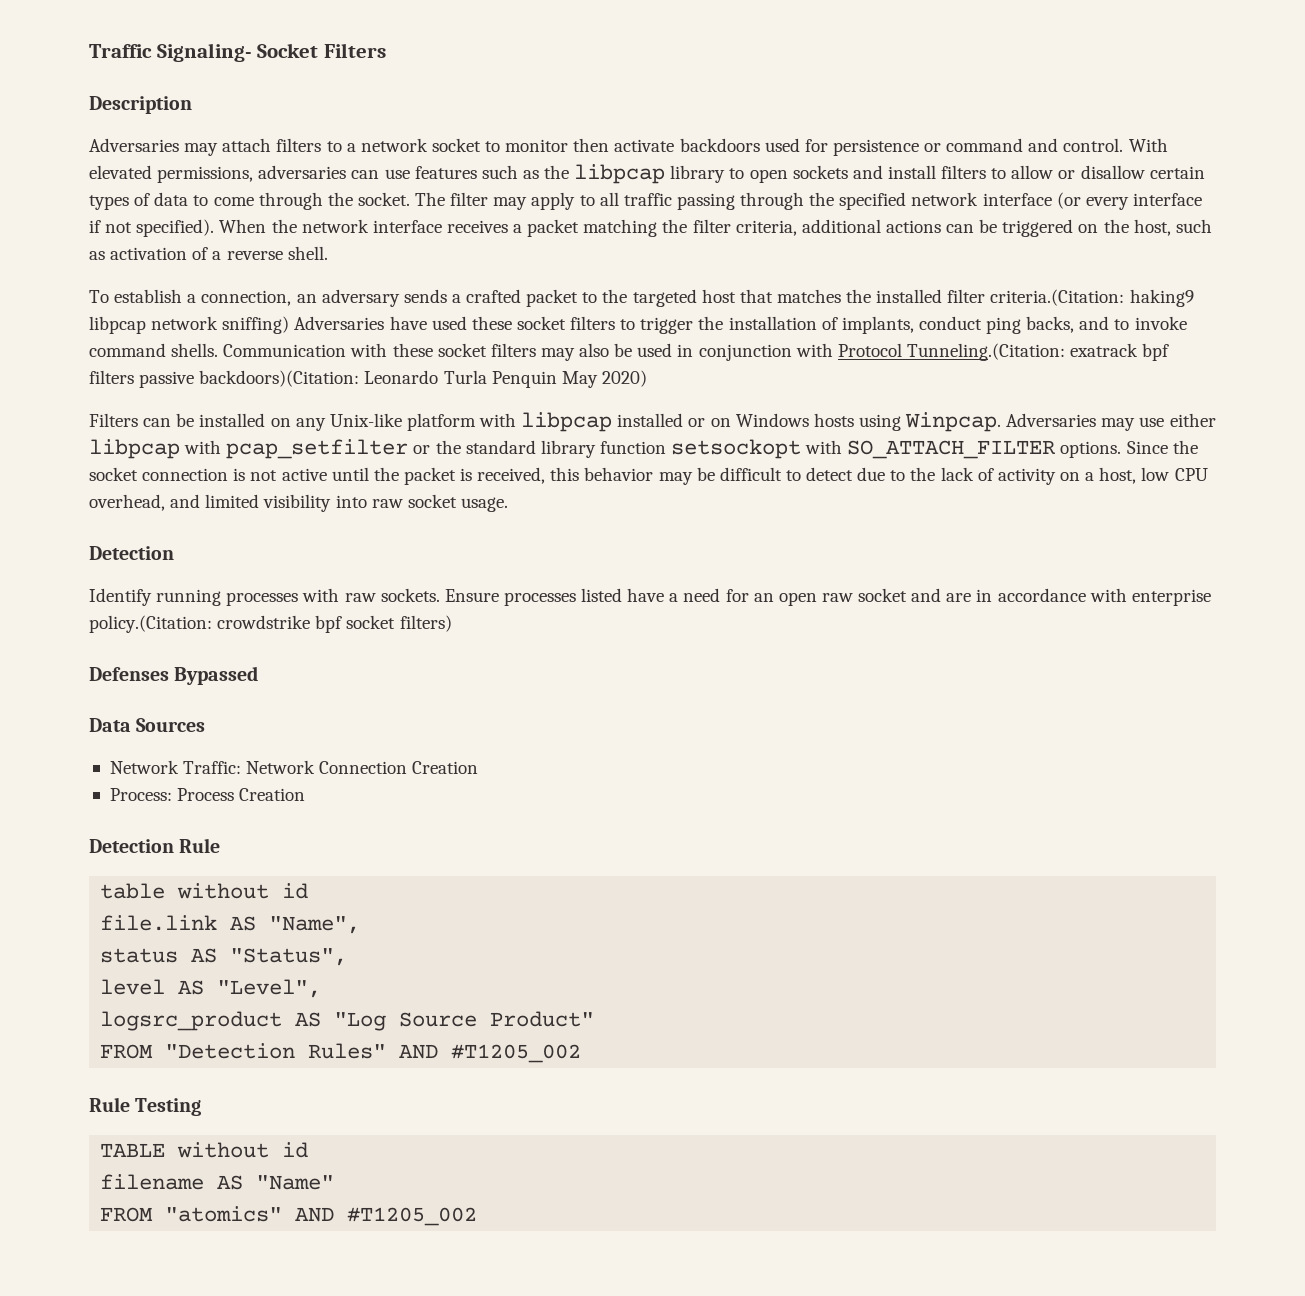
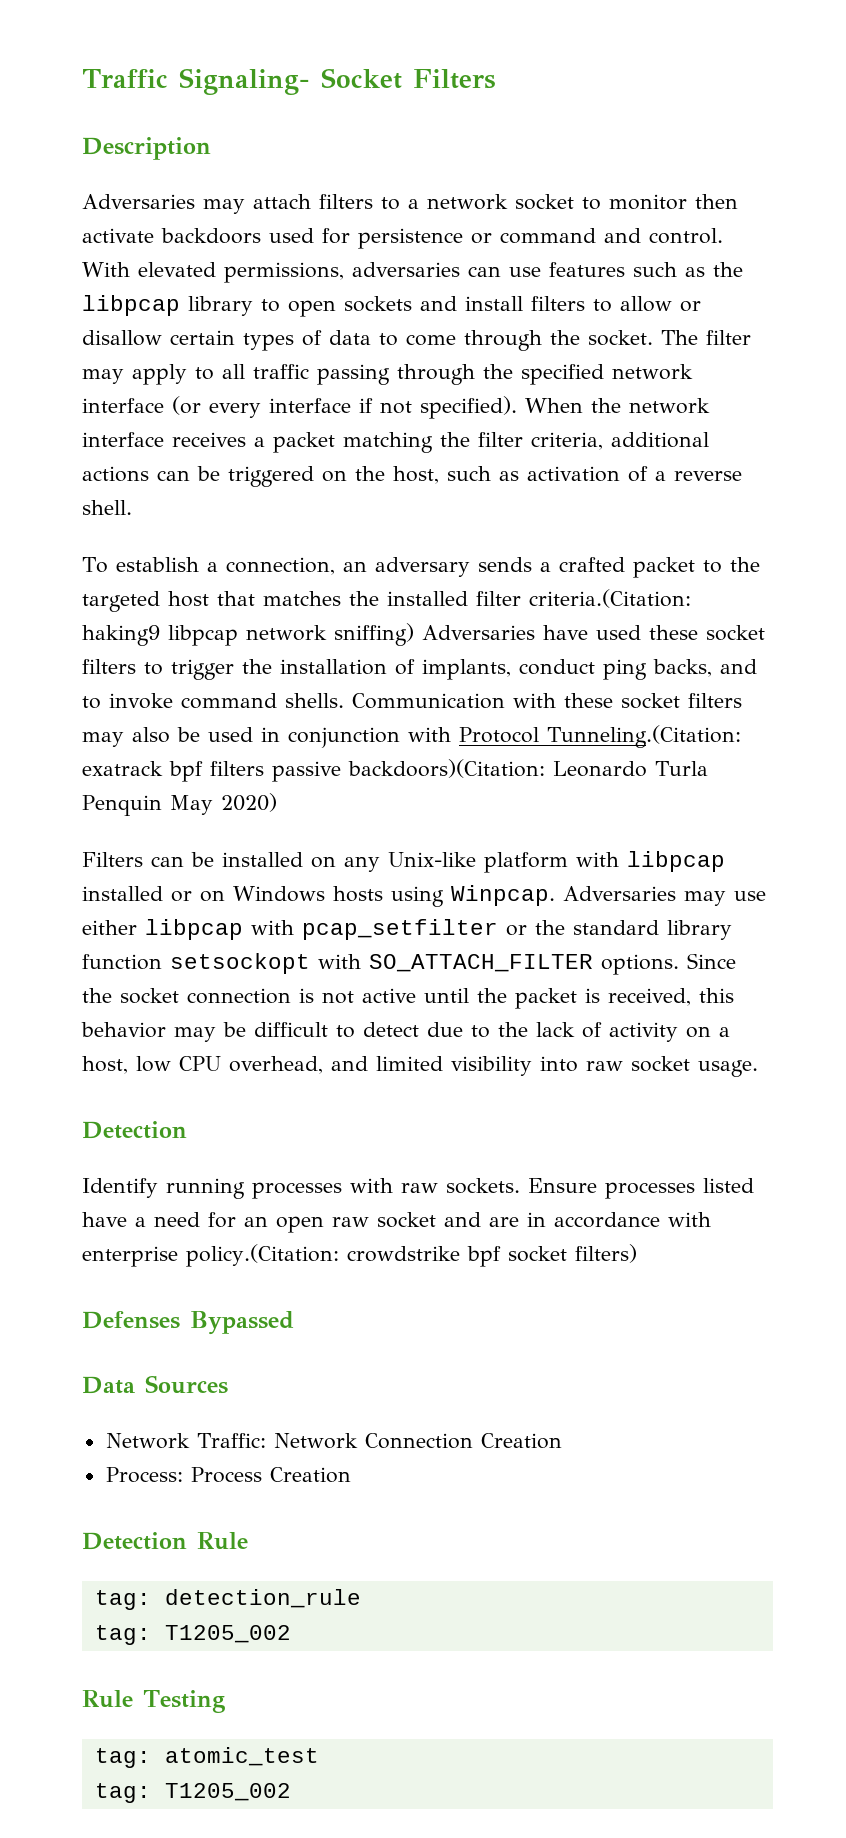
[100,883,309,899] [100,915,361,934] [100,948,348,966] [100,979,322,998] [100,1011,595,1031] [100,1043,582,1063] [89,1097,202,1116] [100,1142,309,1158] [100,1174,335,1190] [100,1206,478,1226] table without id // file.link AS "Name", // status AS "Status", // level AS "Level", // logsrc_product AS "Log Source Product" // FROM "Detection Rules" AND #T1205_002 // Rule Testing // TABLE without id // filename AS "Name" // FROM "atomics" AND #T1205_002 -> [94,1589,361,1610] [94,1625,291,1645] [82,1690,225,1713] [94,1747,319,1768] [94,1783,291,1803] tag: detection_rule // tag: T1205_002 // Rule Testing // tag: atomic_test // tag: T1205_002

